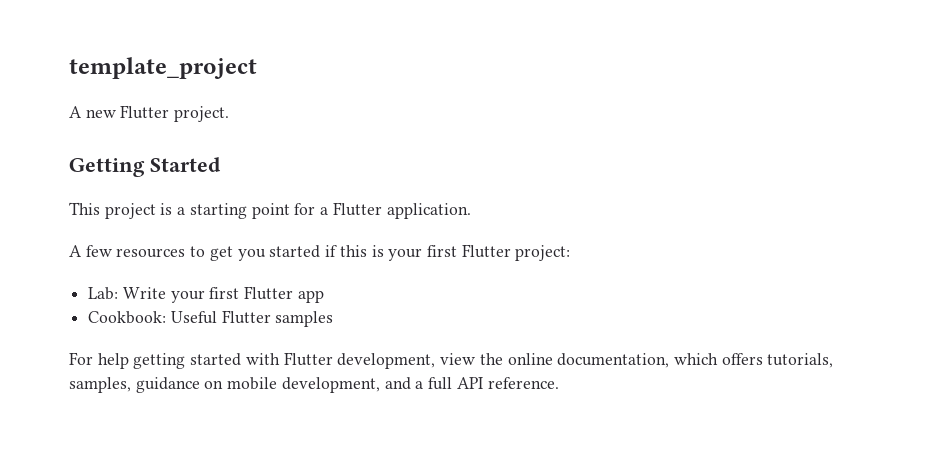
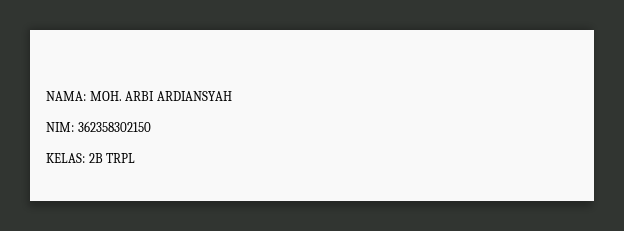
[69,57,257,79] [69,105,230,122] [69,157,221,177] [69,202,471,219] [69,244,571,261] [88,286,324,303] [88,310,334,327] [69,352,834,369] [69,377,559,393] template_project // A new Flutter project. // Getting Started // This project is a starting point for a Flutter application. // A few resources to get you started if this is your first Flutter project: // Lab: Write your first Flutter app // Cookbook: Useful Flutter samples // For help getting started with Flutter development, view the online documentation, which offers tutorials, samples, guidance on mobile development, and a full API reference. -> [46,91,232,101] [46,121,151,132] [46,153,136,163] NAMA: MOH. ARBI ARDIANSYAH // NIM: 362358302150 // KELAS: 2B TRPL

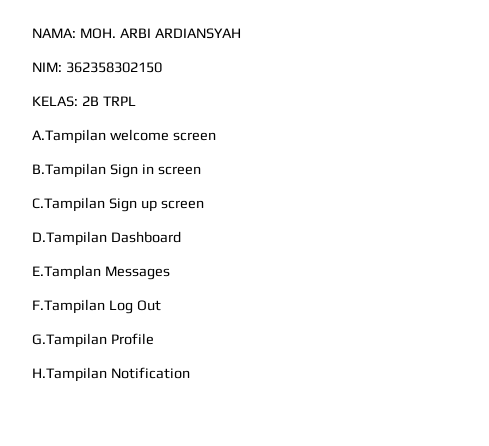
(136, 158) none -> [32,129,216,144] [32,163,201,178] [32,197,204,212] [32,231,181,246] [32,265,170,280] [32,299,161,314] [32,333,154,348] [32,367,190,382] // A.Tampilan welcome screen // B.Tampilan Sign in screen // C.Tampilan Sign up screen // D.Tampilan Dashboard // E.Tamplan Messages // F.Tampilan Log Out // G.Tampilan Profile // H.Tampilan Notification

